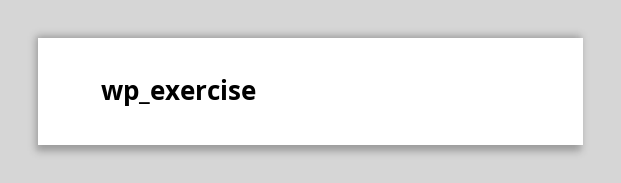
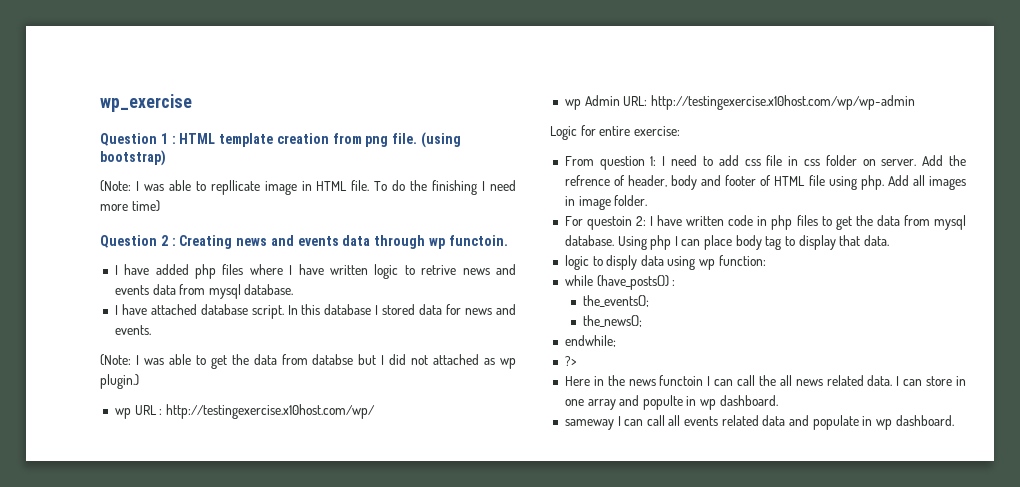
(256, 92) none -> [100,132,462,148] [100,150,166,166] [100,180,516,195] [100,200,160,212] [100,235,508,249] [114,264,516,279] [114,284,294,299] [114,304,516,319] [114,325,151,335] [100,354,516,369] [100,374,139,389] [114,404,375,419] [564,95,915,110] [550,125,680,140] [564,155,966,170] [564,175,967,190] [564,195,648,210] [564,215,966,230] [564,235,889,250] [564,255,766,270] [564,275,676,290] [582,295,649,307] [582,315,642,327] [564,335,616,347] [564,356,577,366] [564,375,966,386] [564,395,778,410] [564,415,954,430] // Question 1 : HTML template creation from png file. (using bootstrap) // (Note: I was able to repllicate image in HTML file. To do the finishing I need more time) // Question 2 : Creating news and events data through wp functoin. // I have added php files where I have written logic to retrive news and events data from mysql database. // I have attached database script. In this database I stored data for news and events. // (Note: I was able to get the data from databse but I did not attached as wp plugin.) // wp URL : http://testingexercise.x10host.com/wp/ // wp Admin URL: http://testingexercise.x10host.com/wp/wp-admin // Logic for entire exercise: // From question 1: I need to add css file in css folder on server. Add the refrence of header, body and footer of HTML file using php. Add all images in image folder. // For questoin 2: I have written code in php files to get the data from mysql database. Using php I can place body tag to display that data. // logic to disply data using wp function: // while (have_posts()) : // the_events(); // the_news(); // endwhile; // ?> // Here in the news functoin I can call the all news related data. I can store in one array and populte in wp dashboard. // sameway I can call all events related data and populate in wp dashboard.

